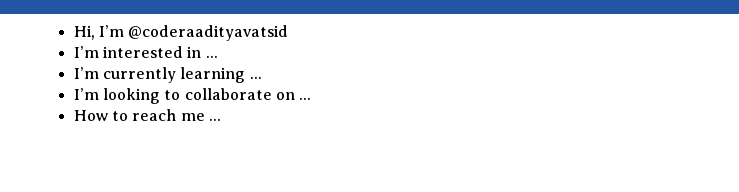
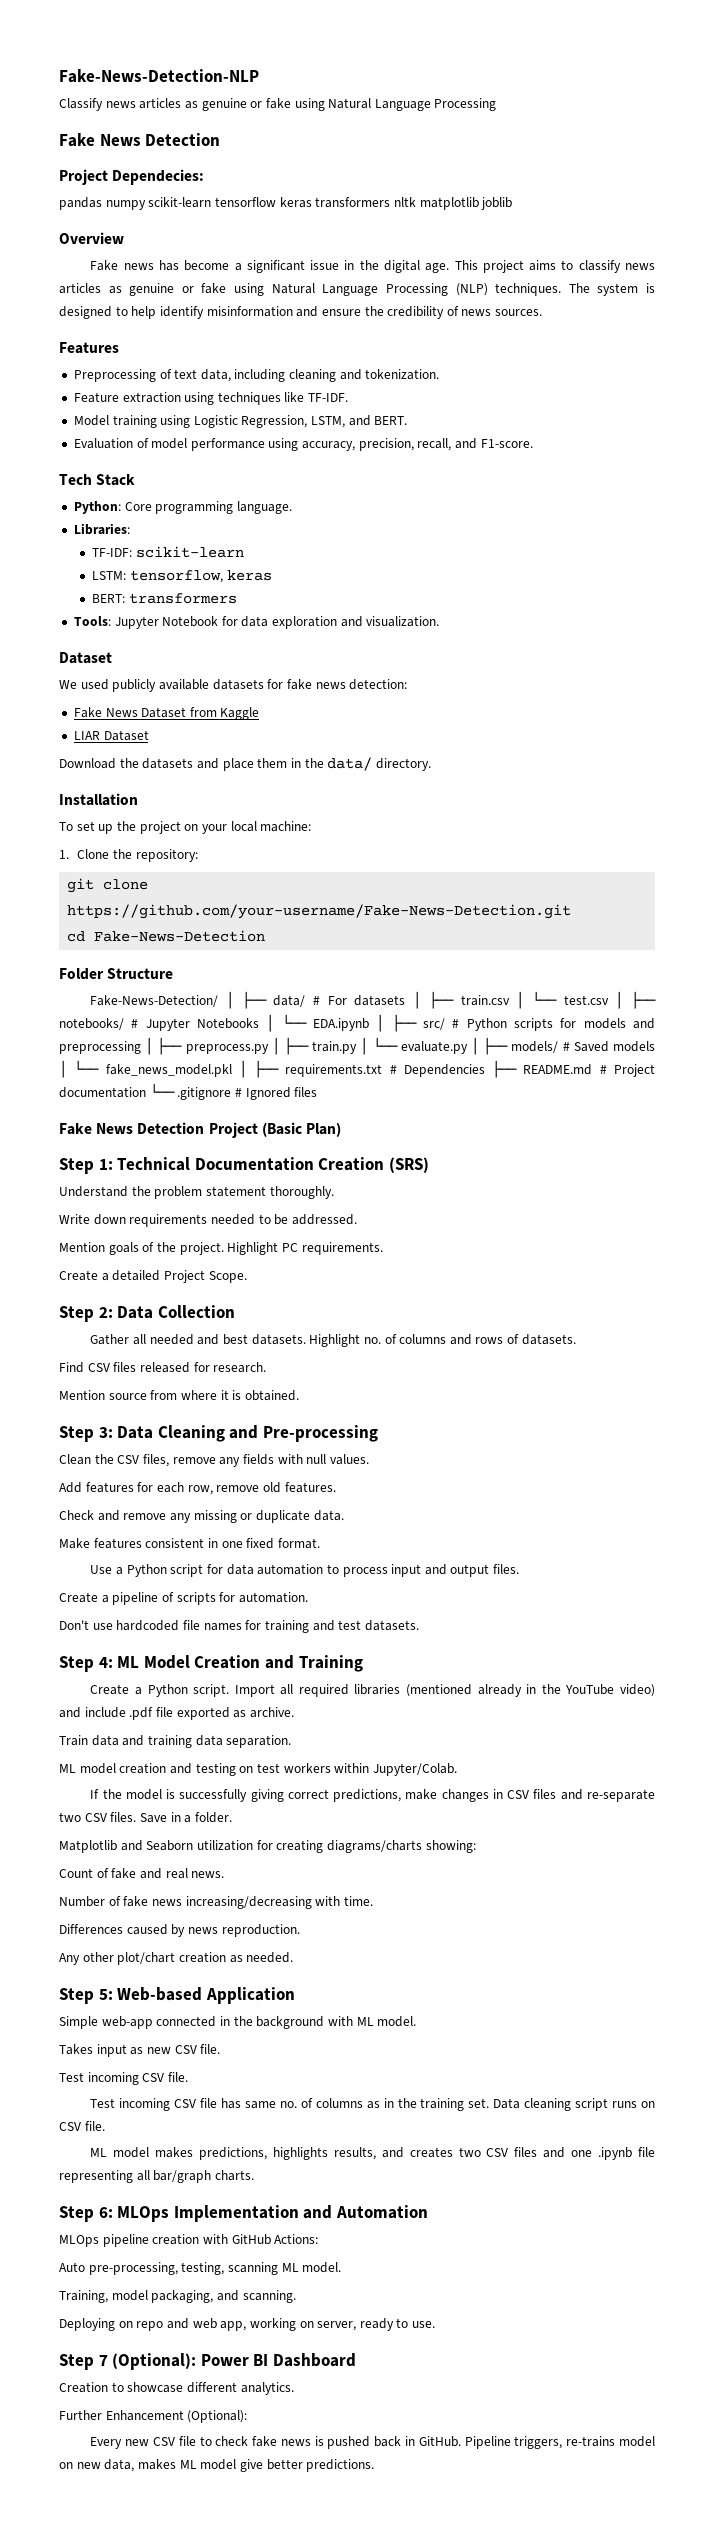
[73,25,289,41] [73,46,218,58] [73,67,262,83] [73,88,312,104] [73,109,221,121] Hi, I’m @coderaadityavatsid // I’m interested in ... // I’m currently learning ... // I’m looking to collaborate on ... // How to reach me ... -> [59,69,259,83] [59,98,497,111] [59,133,221,147] [59,169,205,185] [59,197,513,210] [59,232,124,244] [90,260,655,273] [59,283,656,296] [59,306,543,319] [59,342,119,354] [73,369,440,382] [73,392,349,405] [73,415,408,428] [73,438,533,451] [59,474,136,486] [73,501,292,514] [73,523,130,535] [92,546,244,558] [92,570,272,583] [92,593,237,604] [73,616,440,629] [59,652,112,664] [59,679,408,692] [73,707,260,720] [73,730,149,741] [59,757,431,771] [59,793,138,806] [59,821,312,834] [59,849,198,862] [67,878,149,893] [67,904,572,919] [67,930,266,942] [59,968,174,980] [90,991,656,1009] [59,1014,655,1032] [59,1037,655,1055] [59,1060,655,1078] [59,1083,318,1100] [59,1122,341,1138] [59,1157,429,1174] [59,1186,334,1199] [59,1214,357,1227] [59,1242,383,1255] [59,1270,247,1283] [59,1305,235,1322] [90,1334,576,1347] [59,1362,267,1373] [59,1390,299,1401] [59,1425,378,1442] [59,1454,369,1467] [59,1482,336,1495] [59,1510,344,1523] [59,1538,320,1549] [90,1564,520,1577] [59,1592,308,1605] [59,1620,419,1633] [59,1655,363,1672] [90,1684,655,1697] [59,1707,294,1720] [59,1735,292,1748] [59,1763,457,1776] [90,1789,656,1802] [59,1812,232,1823] [59,1840,476,1853] [59,1868,225,1879] [59,1896,373,1909] [59,1924,300,1937] [59,1952,294,1965] [59,1987,295,2004] [59,2016,417,2029] [59,2044,221,2057] [59,2072,188,2085] [90,2098,655,2111] [59,2121,105,2131] [90,2147,655,2160] [59,2170,254,2183] [59,2205,428,2222] [59,2234,319,2247] [59,2262,342,2275] [59,2290,296,2303] [59,2318,436,2331] [59,2353,356,2370] [59,2382,294,2395] [59,2410,248,2423] [90,2436,655,2449] [59,2459,375,2472] Fake-News-Detection-NLP // Classify news articles as genuine or fake using Natural Language Processing // Fake News Detection // Project Dependecies: // pandas numpy scikit-learn tensorflow keras transformers nltk matplotlib joblib // Overview // Fake news has become a significant issue in the digital age. This project aims to classify news articles as genuine or fake using Natural Language Processing (NLP) techniques. The system is designed to help identify misinformation and ensure the credibility of news sources. // Features // Preprocessing of text data, including cleaning and tokenization. // Feature extraction using techniques like TF-IDF. // Model training using Logistic Regression, LSTM, and BERT. // Evaluation of model performance using accuracy, precision, recall, and F1-score. // Tech Stack // Python: Core programming language. // Libraries: // TF-IDF: scikit-learn // LSTM: tensorflow, keras // BERT: transformers // Tools: Jupyter Notebook for data exploration and visualization. // Dataset // We used publicly available datasets for fake news detection: // Fake News Dataset from Kaggle // LIAR Dataset // Download the datasets and place them in the data/ directory. // Installation // To set up the project on your local machine: // 1. Clone the repository: // git clone https://github.com/your-username/Fake-News-Detection.git // cd Fake-News-Detection // Folder Structure // Fake-News-Detection/ │ ├── data/ # For datasets │ ├── train.csv │ └── test.csv │ ├── notebooks/ # Jupyter Notebooks │ └── EDA.ipynb │ ├── src/ # Python scripts for models and preprocessing │ ├── preprocess.py │ ├── train.py │ └── evaluate.py │ ├── models/ # Saved models │ └── fake_news_model.pkl │ ├── requirements.txt # Dependencies ├── README.md # Project documentation └── .gitignore # Ignored files // Fake News Detection Project (Basic Plan) // Step 1: Technical Documentation Creation (SRS) // Understand the problem statement thoroughly. // Write down requirements needed to be addressed. // Mention goals of the project. Highlight PC requirements. // Create a detailed Project Scope. // Step 2: Data Collection // Gather all needed and best datasets. Highlight no. of columns and rows of datasets. // Find CSV files released for research. // Mention source from where it is obtained. // Step 3: Data Cleaning and Pre-processing // Clean the CSV files, remove any fields with null values. // Add features for each row, remove old features. // Check and remove any missing or duplicate data. // Make features consistent in one fixed format. // Use a Python script for data automation to process input and output files. // Create a pipeline of scripts for automation. // Don't use hardcoded file names for training and test datasets. // Step 4: ML Model Creation and Training // Create a Python script. Import all required libraries (mentioned already in the YouTube video) and include .pdf file exported as archive. // Train data and training data separation. // ML model creation and testing on test workers within Jupyter/Colab. // If the model is successfully giving correct predictions, make changes in CSV files and re-separate two CSV files. Save in a folder. // Matplotlib and Seaborn utilization for creating diagrams/charts showing: // Count of fake and real news. // Number of fake news increasing/decreasing with time. // Differences caused by news reproduction. // Any other plot/chart creation as needed. // Step 5: Web-based Application // Simple web-app connected in the background with ML model. // Takes input as new CSV file. // Test incoming CSV file. // Test incoming CSV file has same no. of columns as in the training set. Data cleaning script runs on CSV file. // ML model makes predictions, highlights results, and creates two CSV files and one .ipynb file representing all bar/graph charts. // Step 6: MLOps Implementation and Automation // MLOps pipeline creation with GitHub Actions: // Auto pre-processing, testing, scanning ML model. // Training, model packaging, and scanning. // Deploying on repo and web app, working on server, ready to use. // Step 7 (Optional): Power BI Dashboard // Creation to showcase different analytics. // Further Enhancement (Optional): // Every new CSV file to check fake news is pushed back in GitHub. Pipeline triggers, re-trains model on new data, makes ML model give better predictions.

